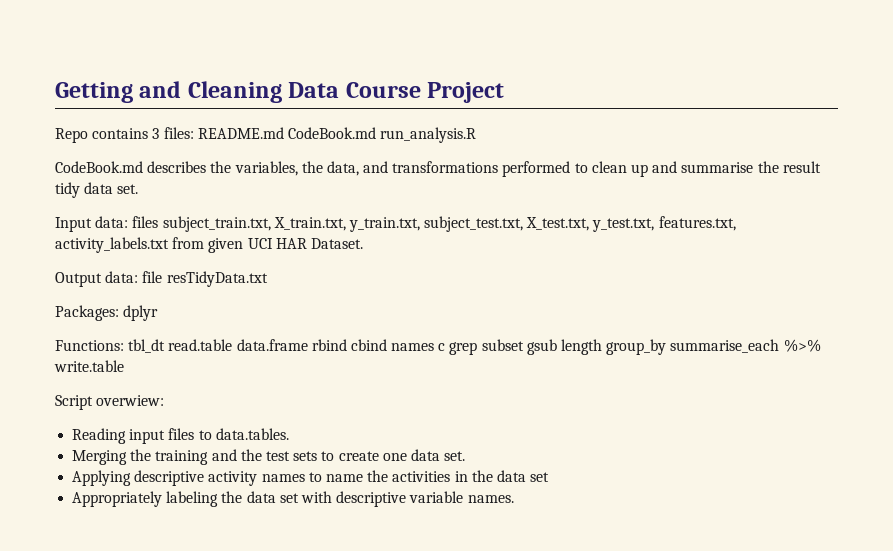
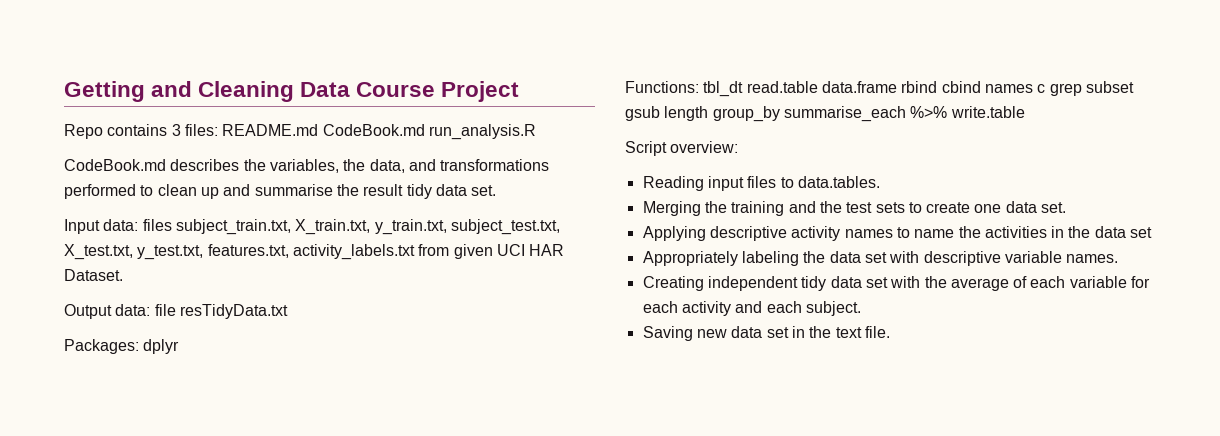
[96,395,165,406] overwiew: -> [670,141,739,153] overview:
(514, 499) none -> [642,276,1151,291] [642,301,861,316] [642,326,890,341] // Creating independent tidy data set with the average of each variable for each activity and each subject. // Saving new data set in the text file.

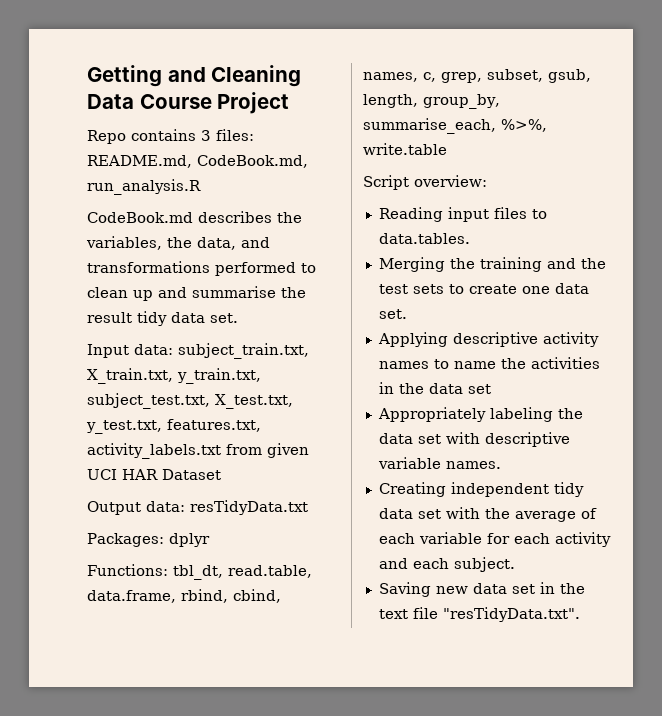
[222,124,425,136] README.md CodeBook.md -> [87,155,308,168] README.md, CodeBook.md,
[142,219,172,231] files -> (173, 349) none
[64,269,123,281] Dataset. -> [162,469,221,480] Dataset
[154,304,176,316] file -> (185, 506) none
[703,81,1134,97] [625,106,948,122] tbl_dt read.table data.frame rbind cbind names c grep subset gsub length group_by summarise_each %>% -> [173,565,312,580] [87,589,281,603] [363,69,591,83] [363,94,500,109] [363,118,547,134] tbl_dt, read.table, data.frame, rbind, cbind, names, c, grep, subset, gsub, length, group_by, summarise_each, %>%,
[864,326,890,338] file. -> [412,607,580,622] file "resTidyData.txt".

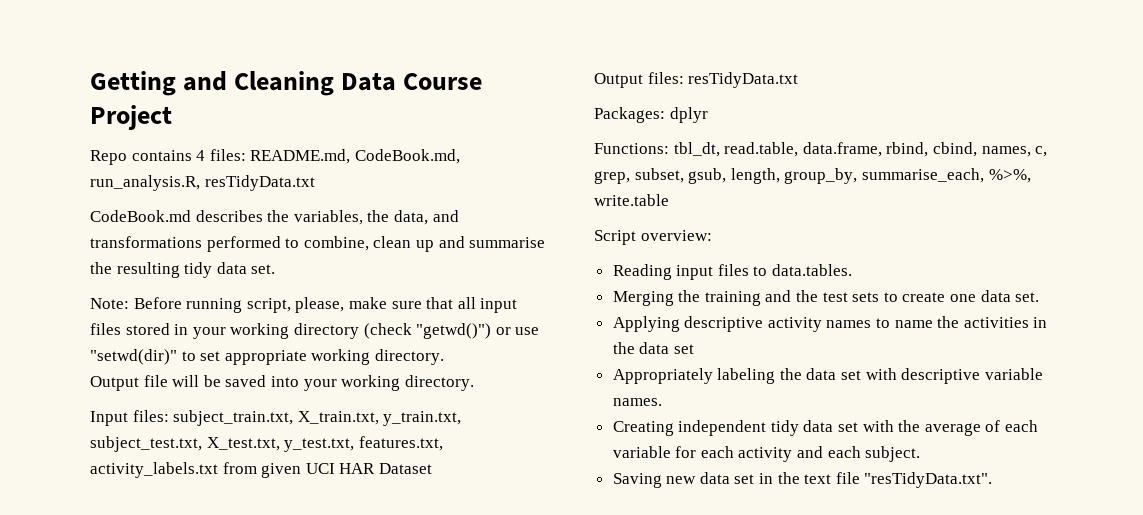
[201,130,211,141] 3 -> [196,150,206,161] 4
[87,179,201,195] run_analysis.R -> [90,175,315,191] run_analysis.R, resTidyData.txt
(316, 268) none -> [303,236,369,251] combine,
[87,312,132,323] result -> [116,262,180,278] resulting
(238, 318) none -> [90,297,518,313] [90,323,540,339] [90,349,444,365] [90,375,474,391] // Note: Before running script, please, make sure that all input files stored in your working directory (check "getwd()") or use "setwd(dir)" to set appropriate working directory. // Output file will be saved into your working directory.
[134,344,173,355] data: -> [132,410,169,422] files:
[146,501,185,512] data: -> [647,72,684,84] files:

